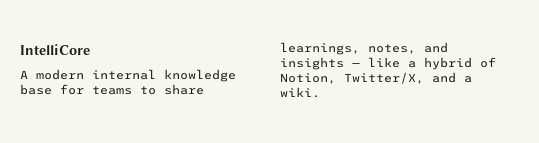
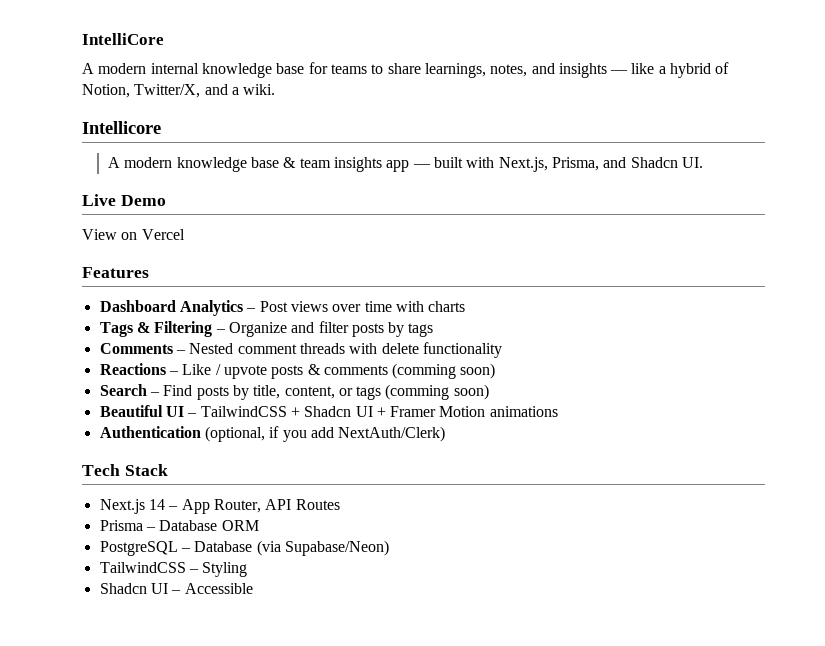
(320, 92) none -> [82,121,161,134] [108,157,703,172] [82,194,166,206] [82,229,185,240] [82,267,149,278] [99,300,466,316] [99,321,434,337] [99,342,502,358] [99,363,496,379] [99,384,489,400] [99,405,558,417] [99,426,446,442] [82,464,168,476] [99,499,340,514] [99,520,259,531] [99,540,389,556] [99,562,248,577] [99,583,253,594] // Intellicore // A modern knowledge base & team insights app — built with Next.js, Prisma, and Shadcn UI. // Live Demo // View on Vercel // Features // Dashboard Analytics – Post views over time with charts // Tags & Filtering – Organize and filter posts by tags // Comments – Nested comment threads with delete functionality // Reactions – Like / upvote posts & comments (comming soon) // Search – Find posts by title, content, or tags (comming soon) // Beautiful UI – TailwindCSS + Shadcn UI + Framer Motion animations // Authentication (optional, if you add NextAuth/Clerk) // Tech Stack // Next.js 14 – App Router, API Routes // Prisma – Database ORM // PostgreSQL – Database (via Supabase/Neon) // TailwindCSS – Styling // Shadcn UI – Accessible

